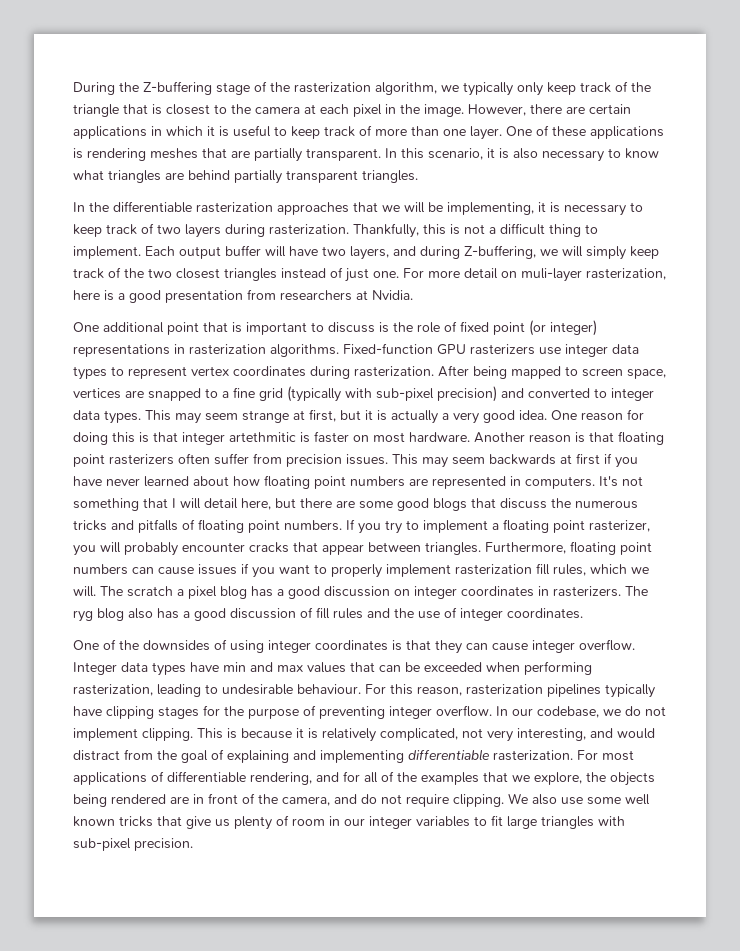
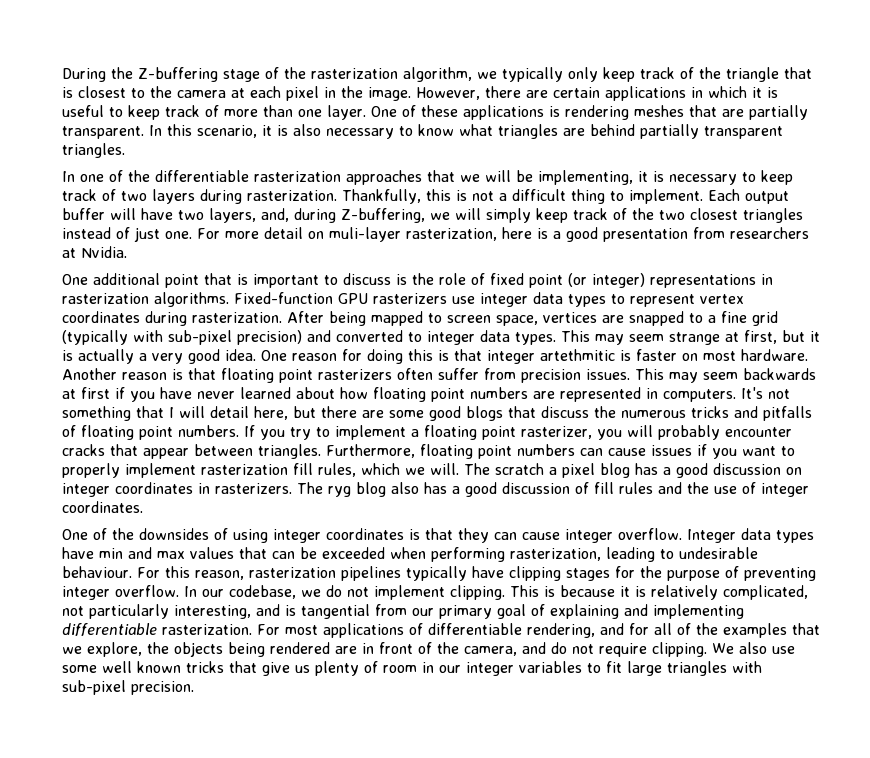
(85, 207) none -> [80,170,123,182] one of
[393,246,416,256] and -> [261,208,289,222] and,
[487,730,513,742] very -> [89,604,169,619] particularly
[617,728,655,739] [73,749,177,761] would distract from the -> [285,604,492,619] is tangential from our primary

